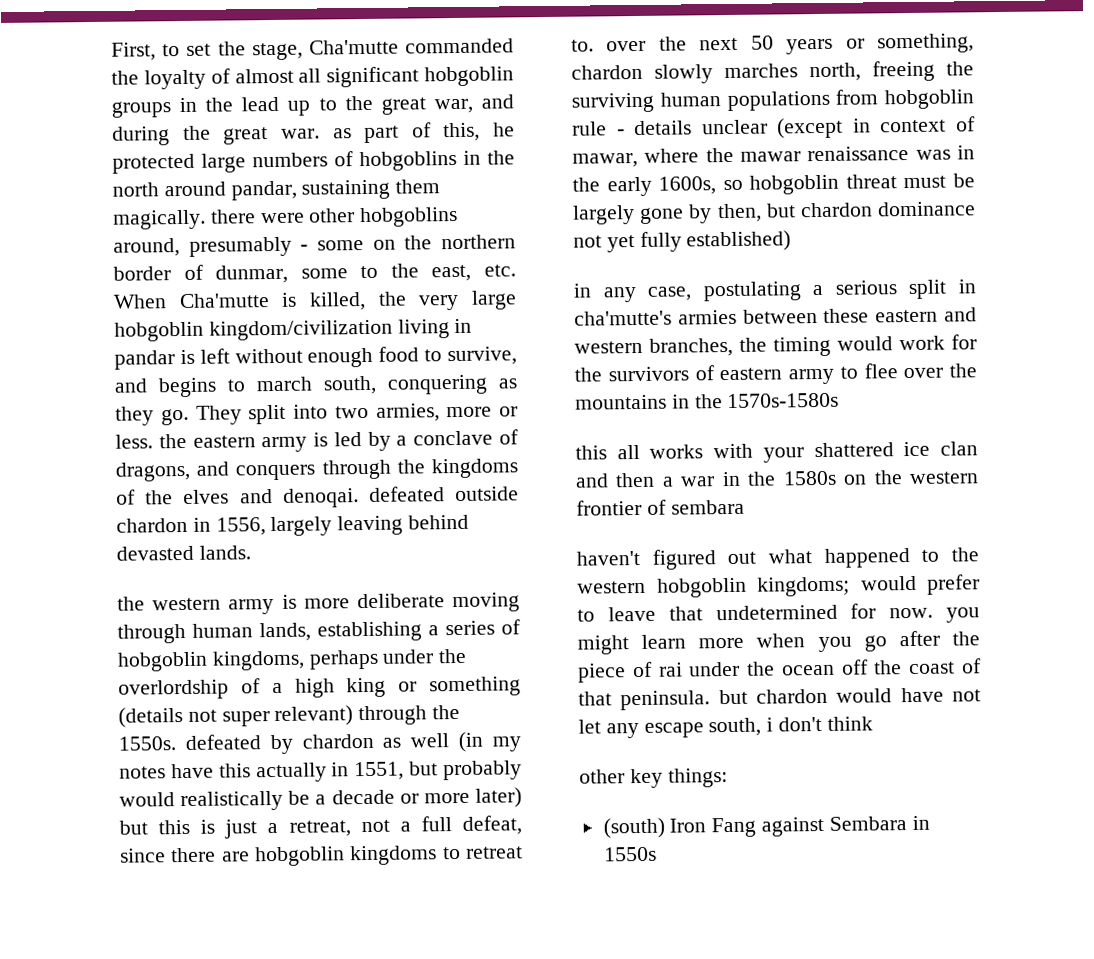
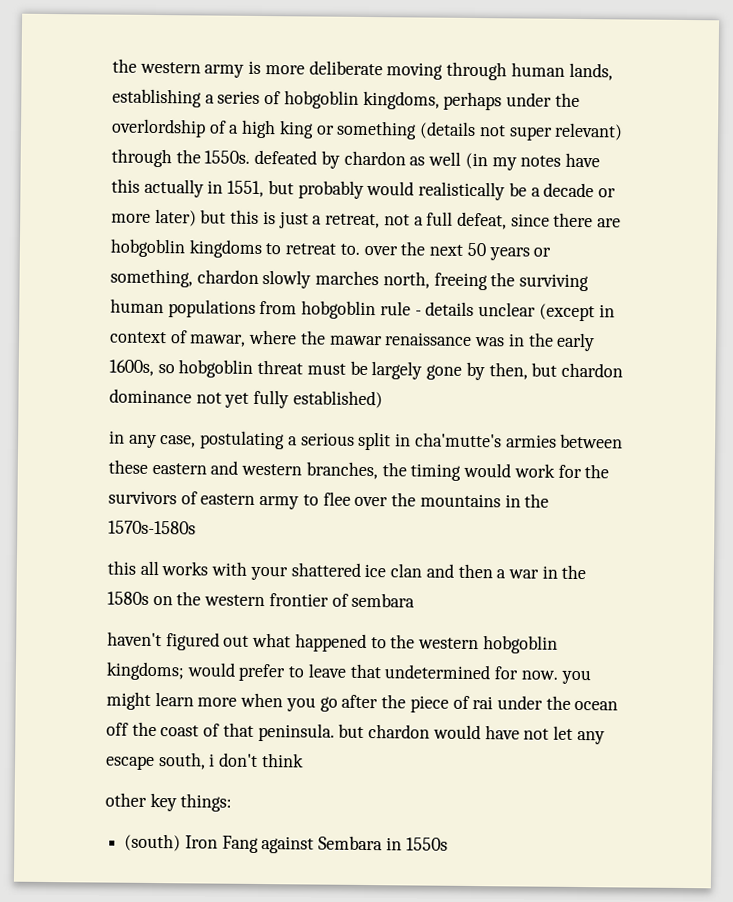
[111,38,514,61] [111,66,514,90] [111,94,514,118] [112,122,515,146] [112,150,515,174] [112,179,441,201] [113,206,459,230] [113,234,516,257] [113,263,516,284] [113,290,517,311] [114,318,473,342] [114,346,517,370] [114,374,517,398] [115,403,518,426] [115,429,519,453] [115,458,518,482] [116,486,519,508] [116,514,470,537] [116,545,251,561] First, to set the stage, Cha'mutte commanded the loyalty of almost all significant hobgoblin groups in the lead up to the great war, and during the great war. as part of this, he protected large numbers of hobgoblins in the north around pandar, sustaining them magically. there were other hobgoblins around, presumably - some on the northern border of dunmar, some to the east, etc. When Cha'mutte is killed, the very large hobgoblin kingdom/civilization living in pandar is left without enough food to survive, and begins to march south, conquering as they go. They split into two armies, more or less. the eastern army is led by a conclave of dragons, and conquers through the kingdoms of the elves and denoqai. defeated outside chardon in 1556, largely leaving behind devasted lands. // -> (112, 65) none

